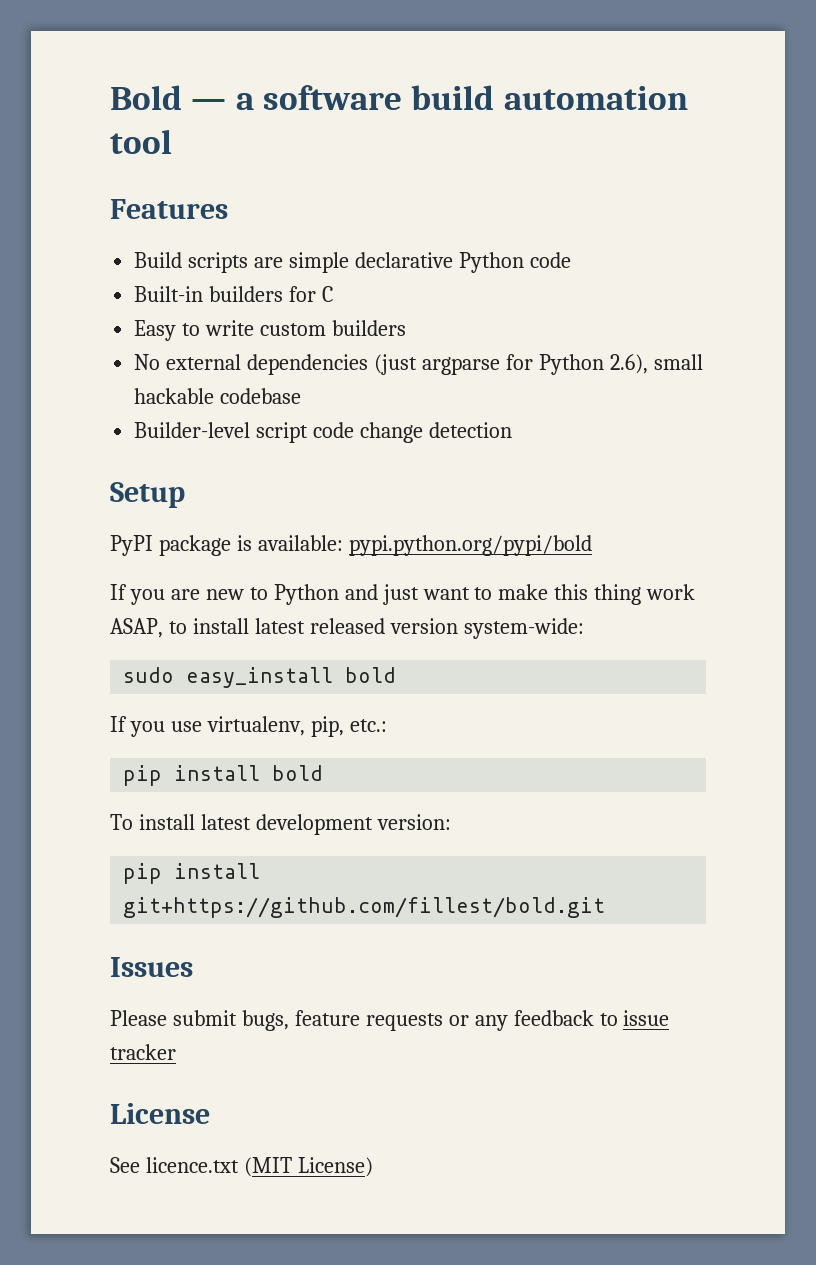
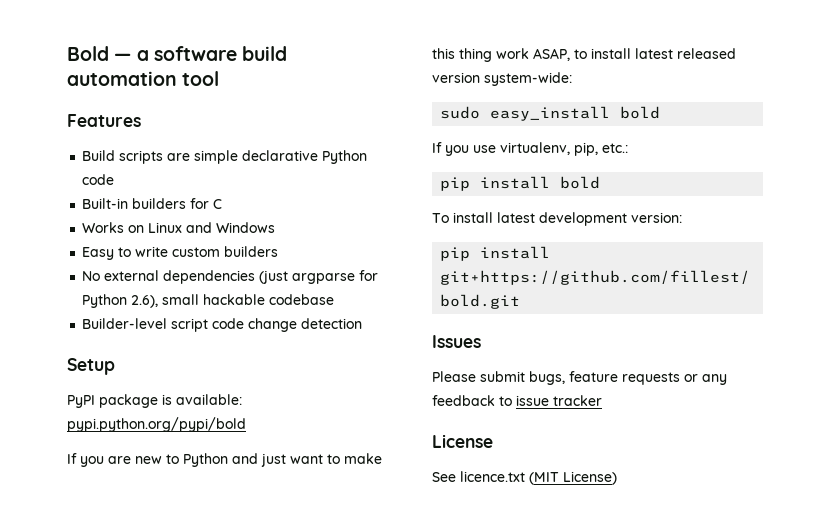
(334, 294) none -> [82,222,276,233] // Works on Linux and Windows

